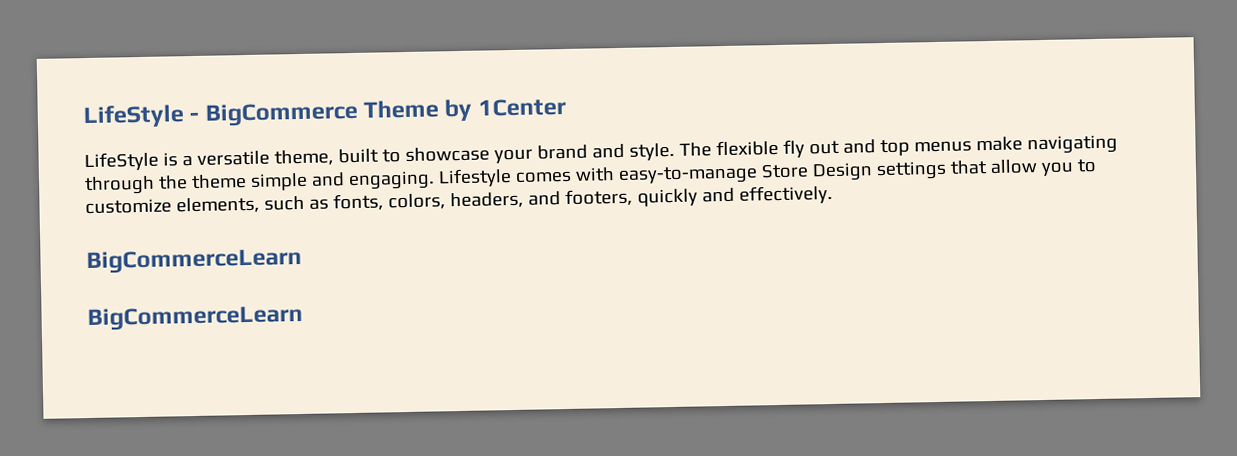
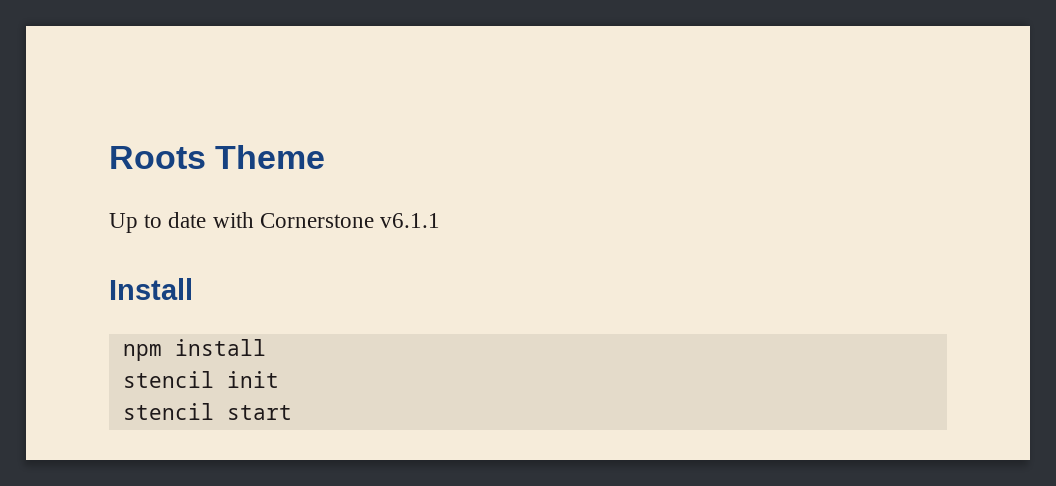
[83,97,566,129] [84,134,1118,172] [84,158,1097,196] [85,184,833,215] [86,247,302,275] [87,304,303,332] LifeStyle - BigCommerce Theme by 1Center // LifeStyle is a versatile theme, built to showcase your brand and style. The flexible fly out and top menus make navigating through the theme simple and engaging. Lifestyle comes with easy-to-manage Store Design settings that allow you to customize elements, such as fonts, colors, headers, and footers, quickly and effectively. // BigCommerceLearn // BigCommerceLearn -> [109,145,326,169] [109,212,441,233] [109,278,193,300] [122,339,266,361] [122,371,279,388] [122,403,292,420] Roots Theme // Up to date with Cornerstone v6.1.1 // Install // npm install // stencil init // stencil start

